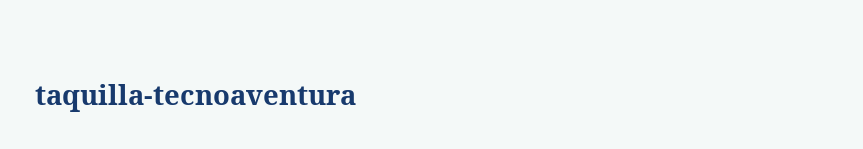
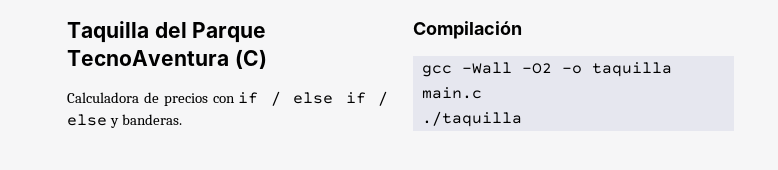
[35,84,356,112] taquilla-tecnoaventura -> [67,21,267,43] [67,49,267,69] [67,91,389,106] [67,114,182,128] [413,21,522,39] [421,62,672,77] [421,87,482,99] [421,111,522,127] Taquilla del Parque TecnoAventura (C) // Calculadora de precios con if / else if / else y banderas. // Compilación // gcc -Wall -O2 -o taquilla main.c // ./taquilla

